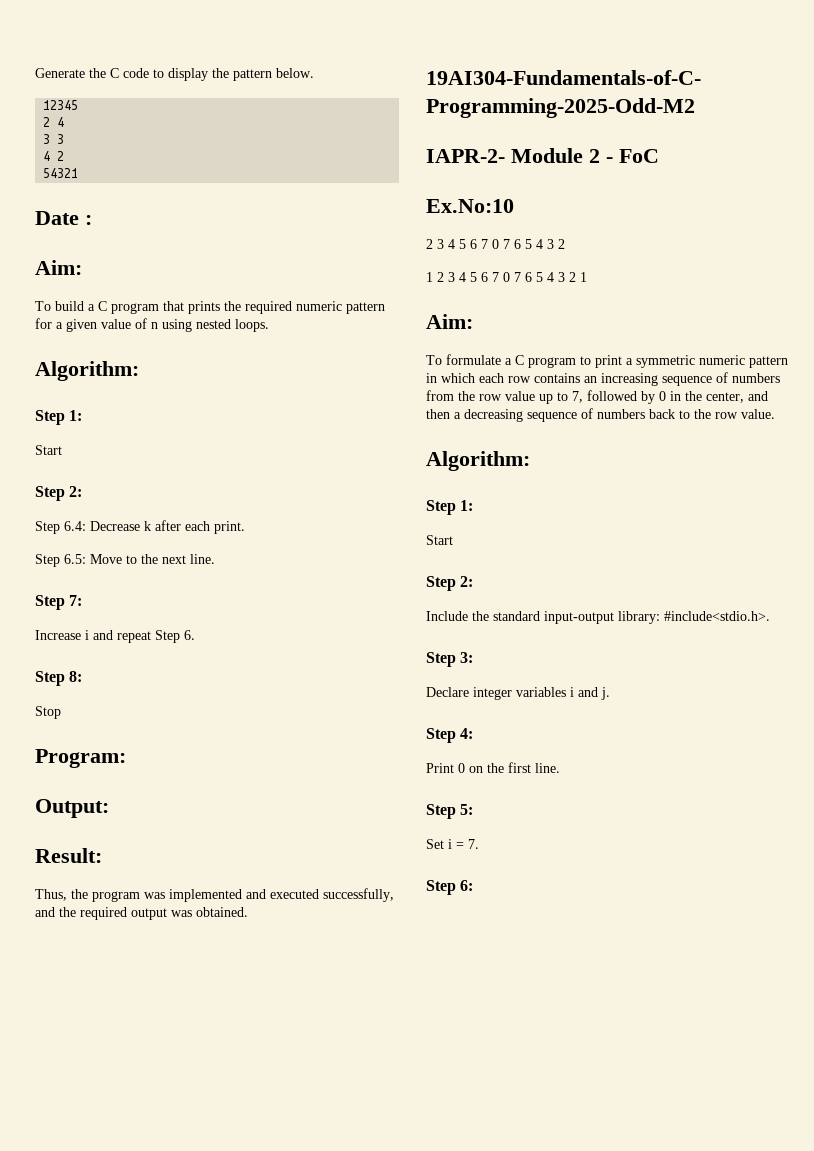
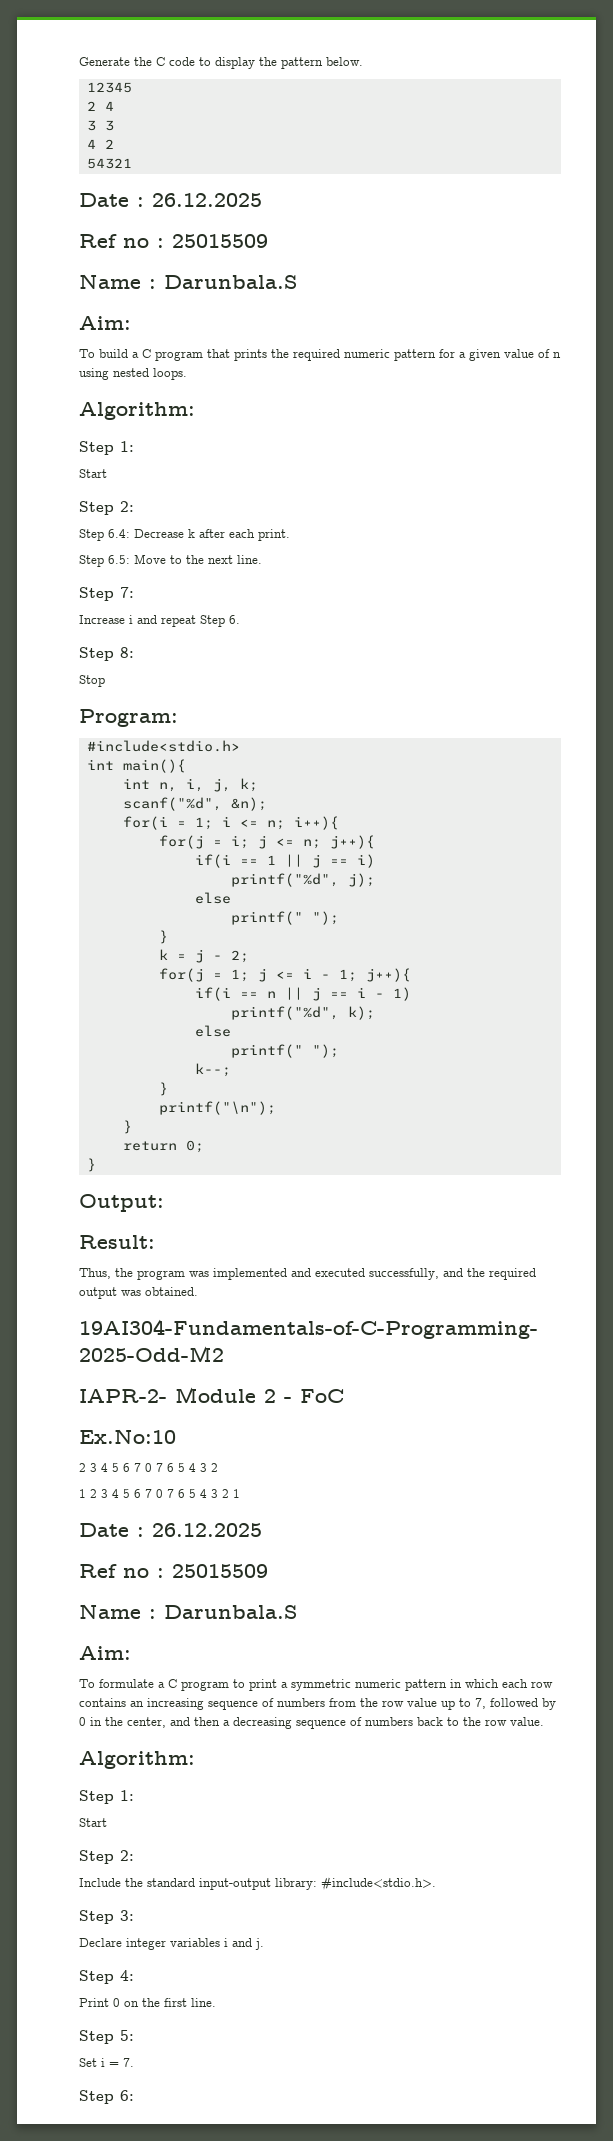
(92, 220) none -> [152,193,262,207] [79,234,268,248] [79,274,297,289] 26.12.2025 // Ref no : 25015509 // Name : Darunbala.S
(126, 758) none -> [86,740,240,752] [86,759,186,773] [122,778,258,792] [122,797,267,811] [122,816,339,830] [158,835,375,849] [194,854,375,868] [230,873,375,887] [194,892,231,904] [230,911,339,925] [158,930,168,944] [158,949,249,963] [158,968,411,982] [194,987,411,1001] [230,1006,375,1020] [194,1025,231,1037] [230,1044,339,1058] [194,1063,231,1077] [158,1082,168,1096] [158,1101,276,1115] [122,1120,132,1134] [122,1140,204,1153] [86,1158,96,1172] // #include<stdio.h> // int main(){ // int n, i, j, k; // scanf("%d", &n); // for(i = 1; i <= n; i++){ // for(j = i; j <= n; j++){ // if(i == 1 || j == i) // printf("%d", j); // else // printf(" "); // } // k = j - 2; // for(j = 1; j <= i - 1; j++){ // if(i == n || j == i - 1) // printf("%d", k); // else // printf(" "); // k--; // } // printf("\n"); // } // return 0; // }
(587, 277) none -> [79,1523,262,1537] [79,1564,268,1578] [79,1604,297,1619] // Date : 26.12.2025 // Ref no : 25015509 // Name : Darunbala.S

